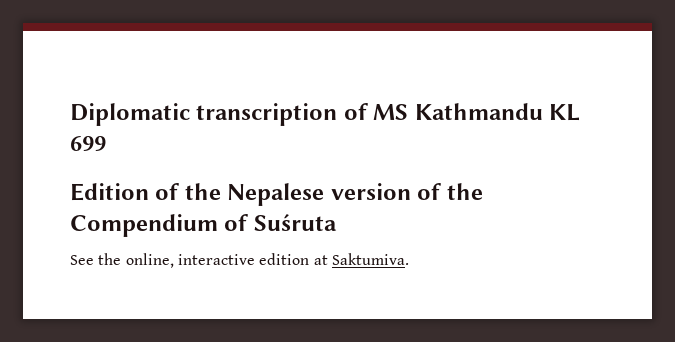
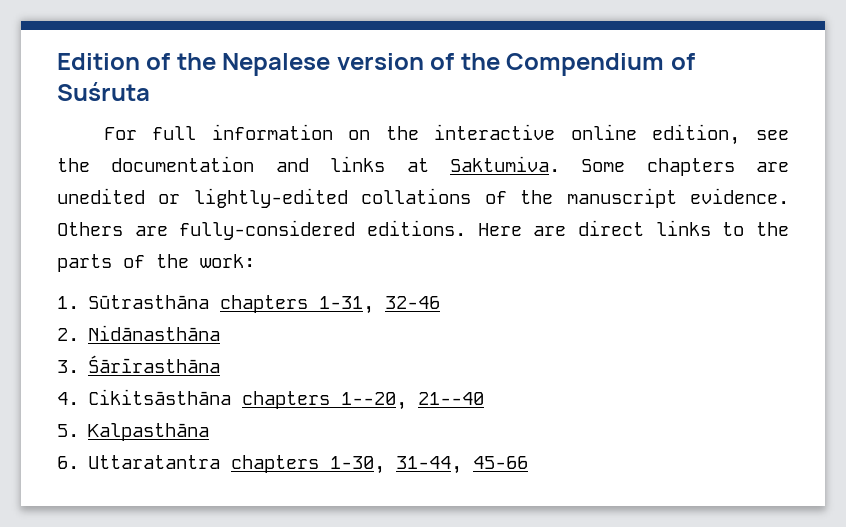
[70,103,581,126] [70,136,106,151] Diplomatic transcription of MS Kathmandu KL 699 // -> (57, 61) none
[70,253,409,268] See the online, interactive edition at Saktumiva. -> [103,124,789,145] [57,156,789,176] [57,188,790,208] [57,220,789,240] [57,254,255,272] [57,295,441,314] [57,325,221,341] [57,355,221,373] [57,389,485,410] [57,423,210,441] [57,455,529,474] For full information on the interactive online edition, see the documentation and links at Saktumiva. Some chapters are unedited or lightly-edited collations of the manuscript evidence. Others are fully-considered editions. Here are direct links to the parts of the work: // 1. Sūtrasthāna chapters 1-31, 32-46 // 2. Nidānasthāna // 3. Śārīrasthāna // 4. Cikitsāsthāna chapters 1--20, 21--40 // 5. Kalpasthāna // 6. Uttaratantra chapters 1-30, 31-44, 45-66

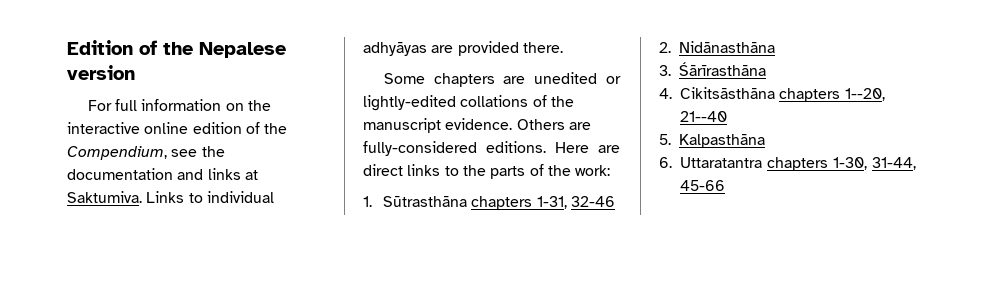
[430,53,695,76] [57,82,150,101] of the Compendium of Suśruta -> (135, 72) none
[652,124,741,145] edition, -> [192,122,288,134] [67,146,167,160] edition of the Compendium,
(560, 164) none -> [146,191,274,203] [363,41,563,56] Links to individual adhyāyas are provided there. //

